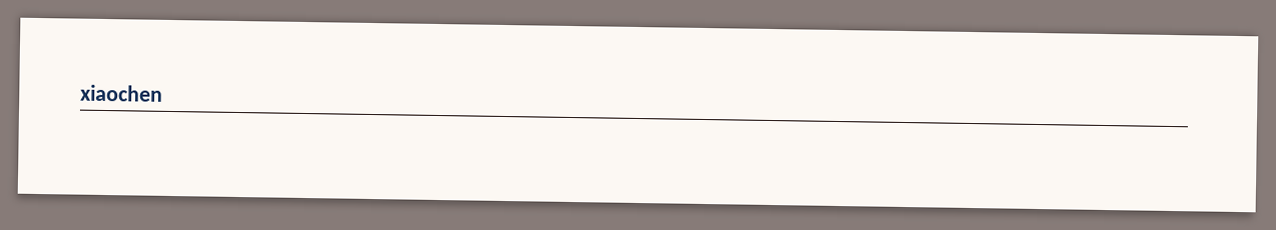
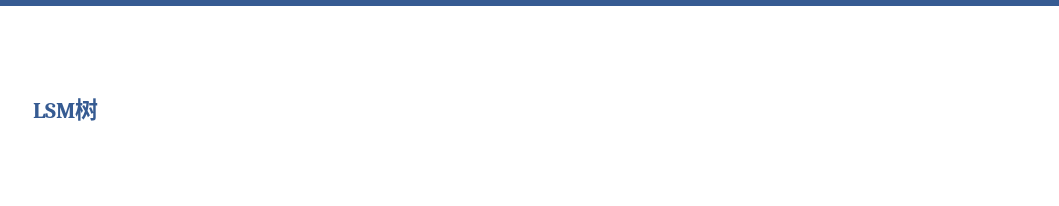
[80,84,163,102] xiaochen -> [33,98,98,121] LSM树

